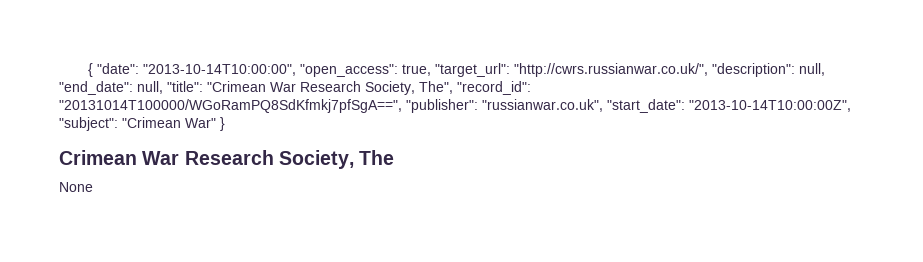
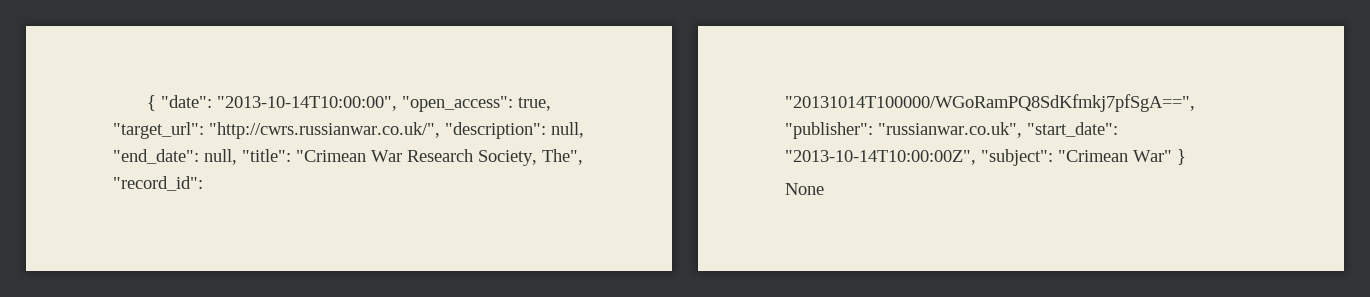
[59,150,395,169] // Crimean War Research Society, The -> (1186, 157) none

